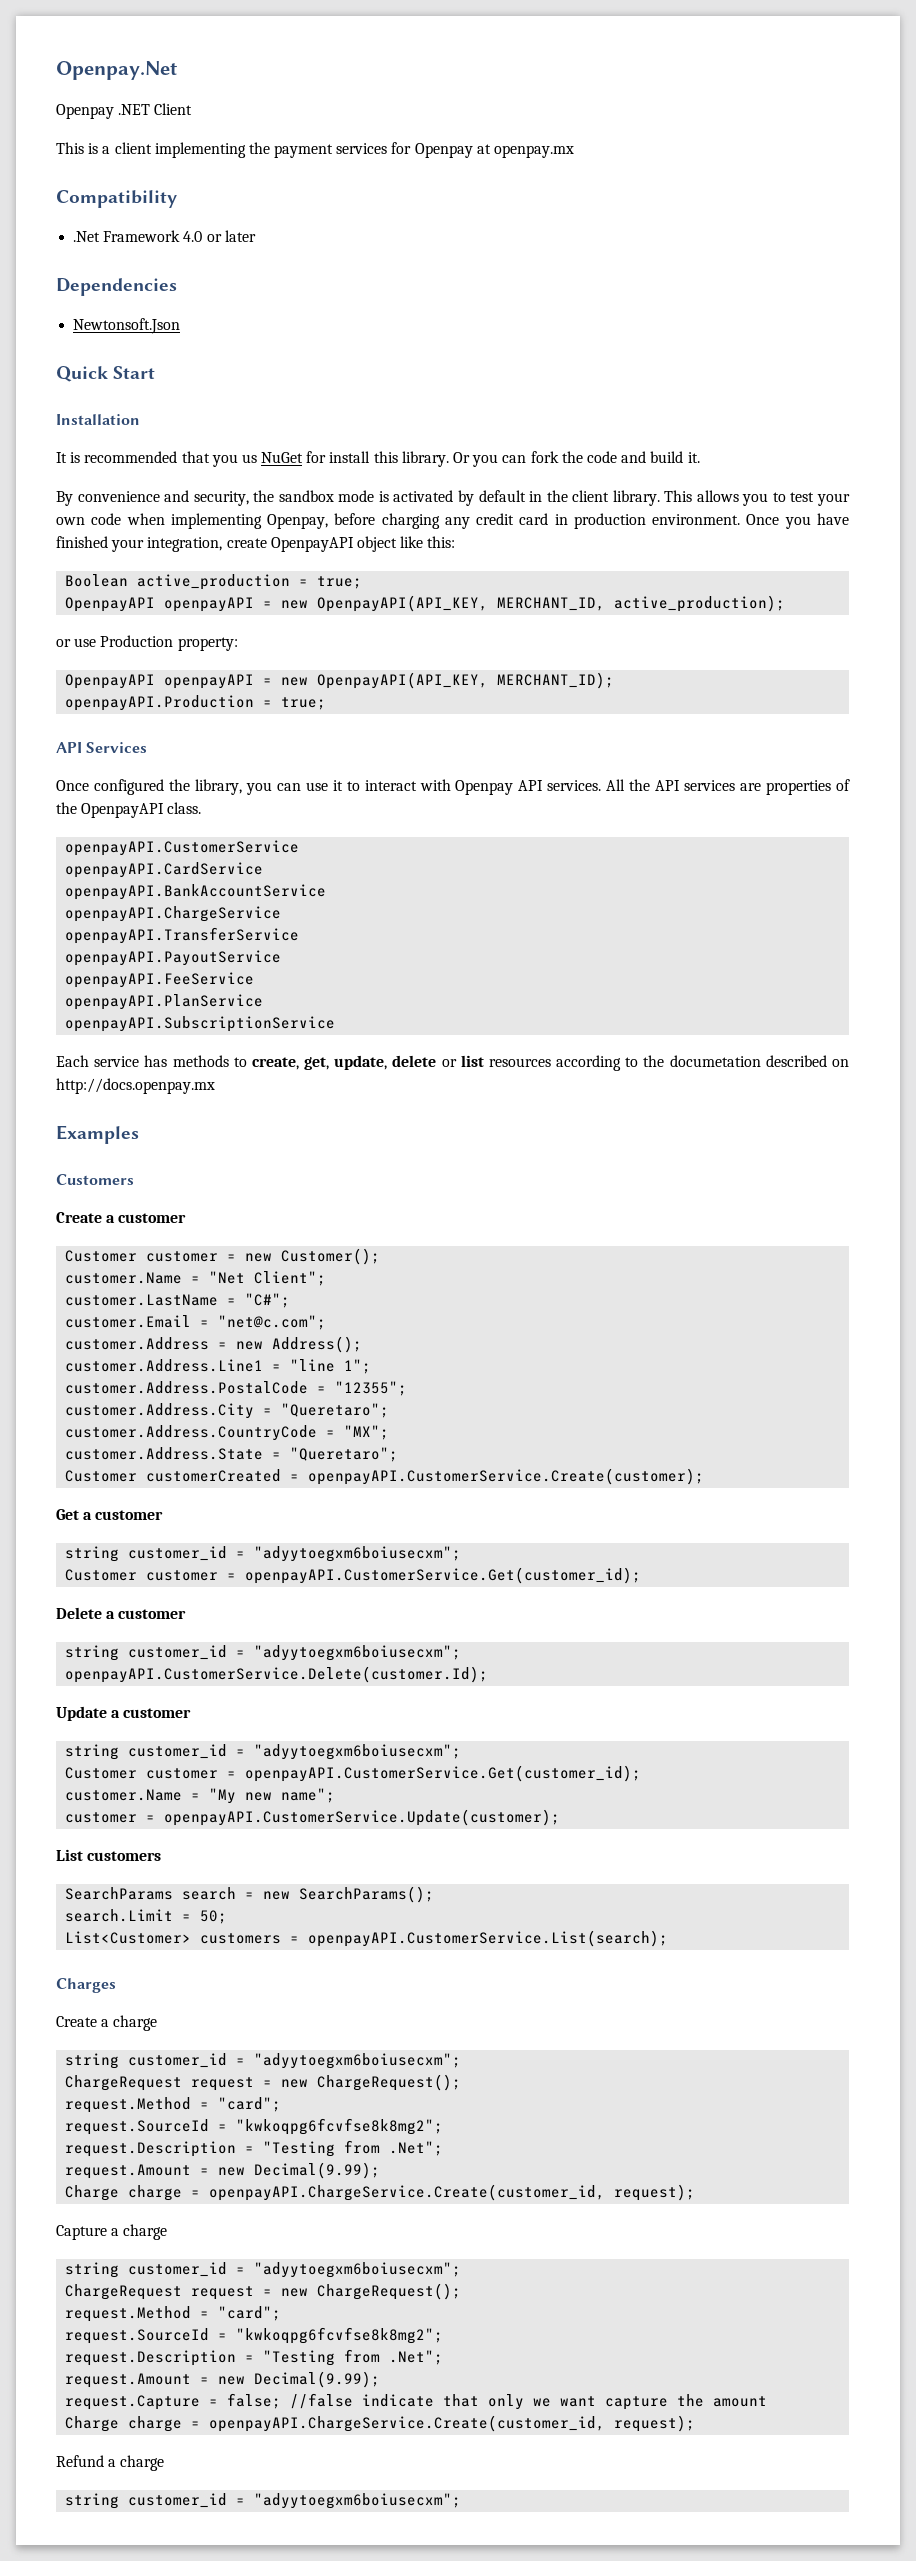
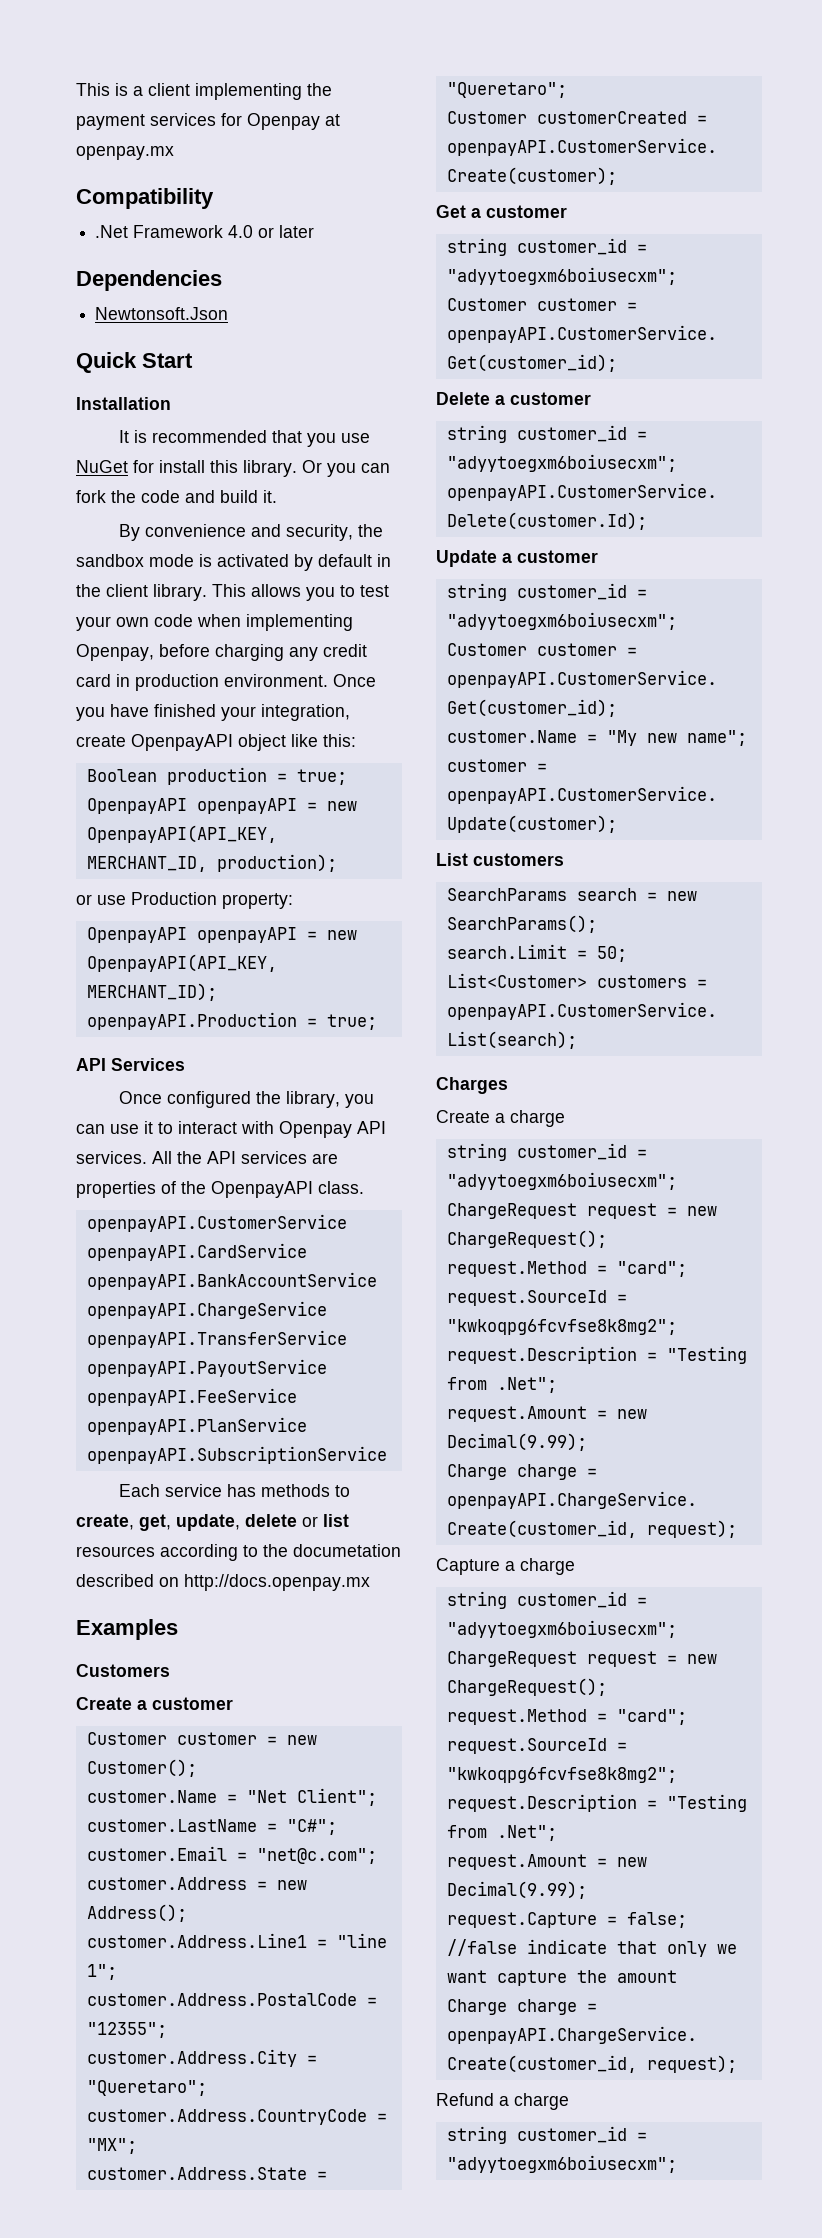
[56,61,177,80] [56,103,193,119] Openpay.Net // Openpay .NET Client // -> (76, 89) none
[241,454,257,463] us -> [341,433,371,443] use
[137,574,291,590] active_production -> [166,767,267,785] production
[614,595,786,612] active_production); -> [216,854,337,872] production);

